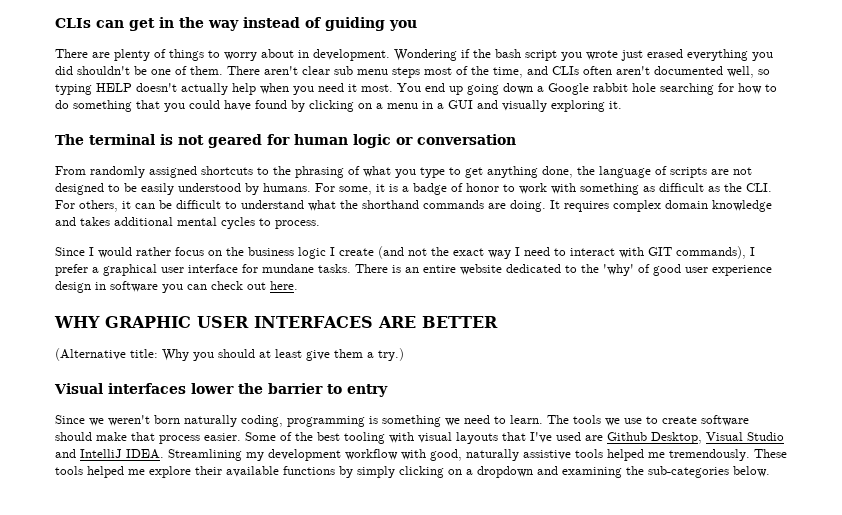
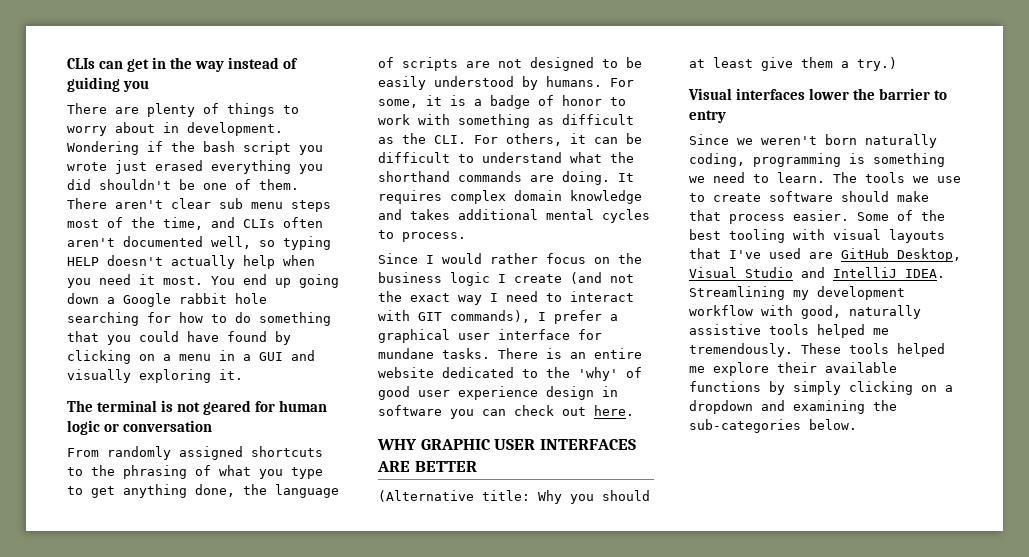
[607,432,647,441] Github -> [841,248,889,259] GitHub

